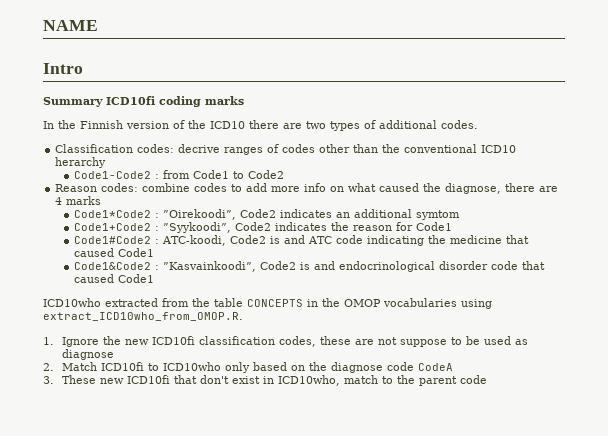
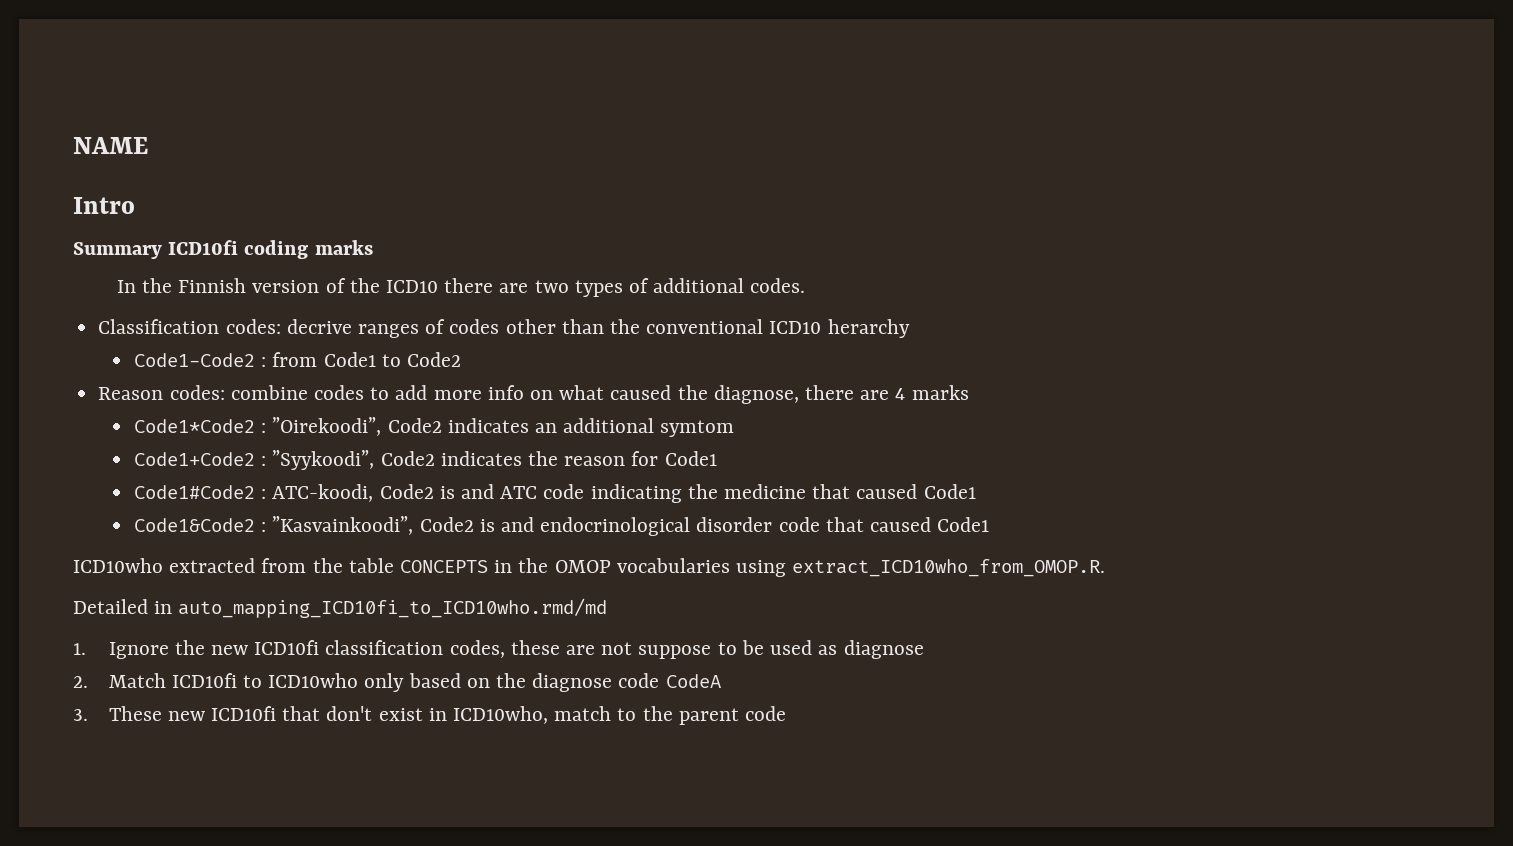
(243, 316) none -> [73,598,608,618] // Detailed in auto_mapping_ICD10fi_to_ICD10who.rmd/md

